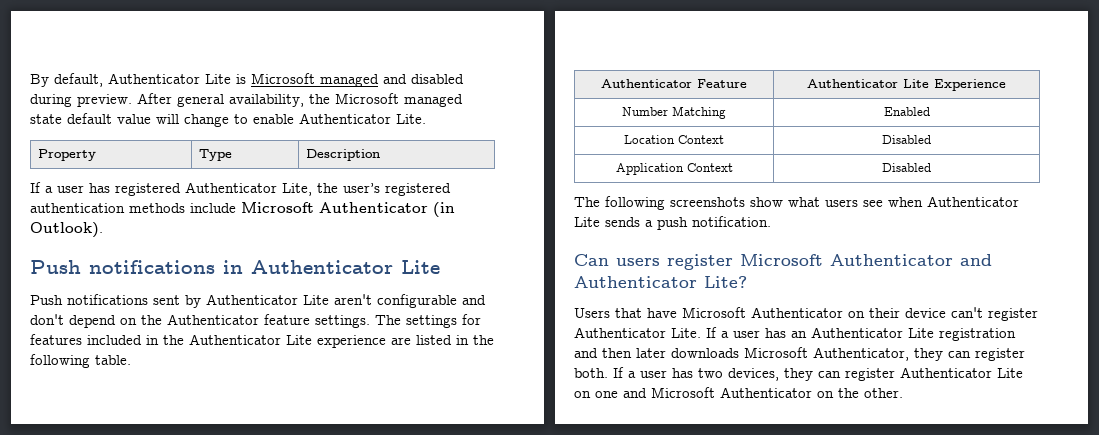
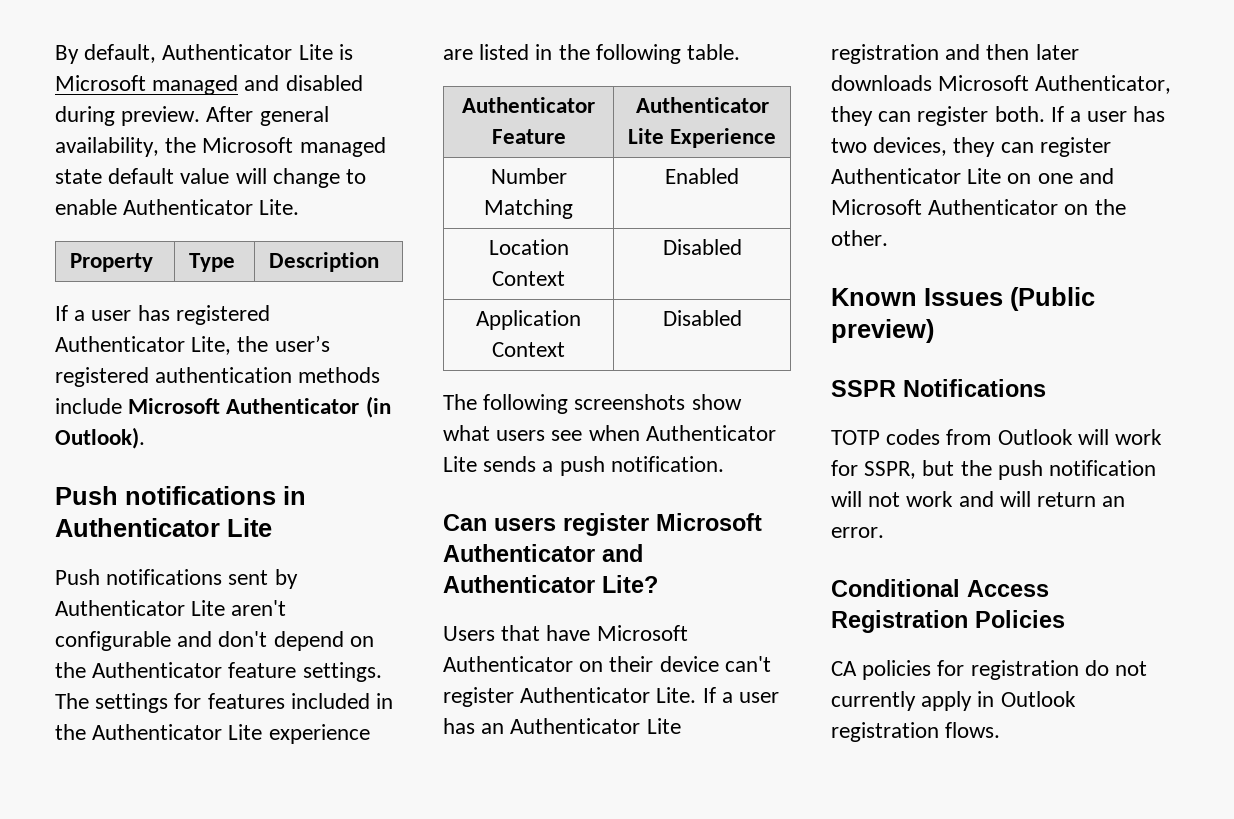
(903, 393) none -> [831,287,1095,311] [831,319,934,343] [831,379,1046,397] [831,429,1163,445] [831,460,1157,480] [831,491,1126,507] [831,527,884,538] [831,579,1049,597] [831,610,1065,633] [831,660,1148,680] [831,691,1076,711] [831,722,1001,742] // Known Issues (Public preview) // SSPR Notifications // TOTP codes from Outlook will work for SSPR, but the push notification will not work and will return an error. // Conditional Access Registration Policies // CA policies for registration do not currently apply in Outlook registration flows.

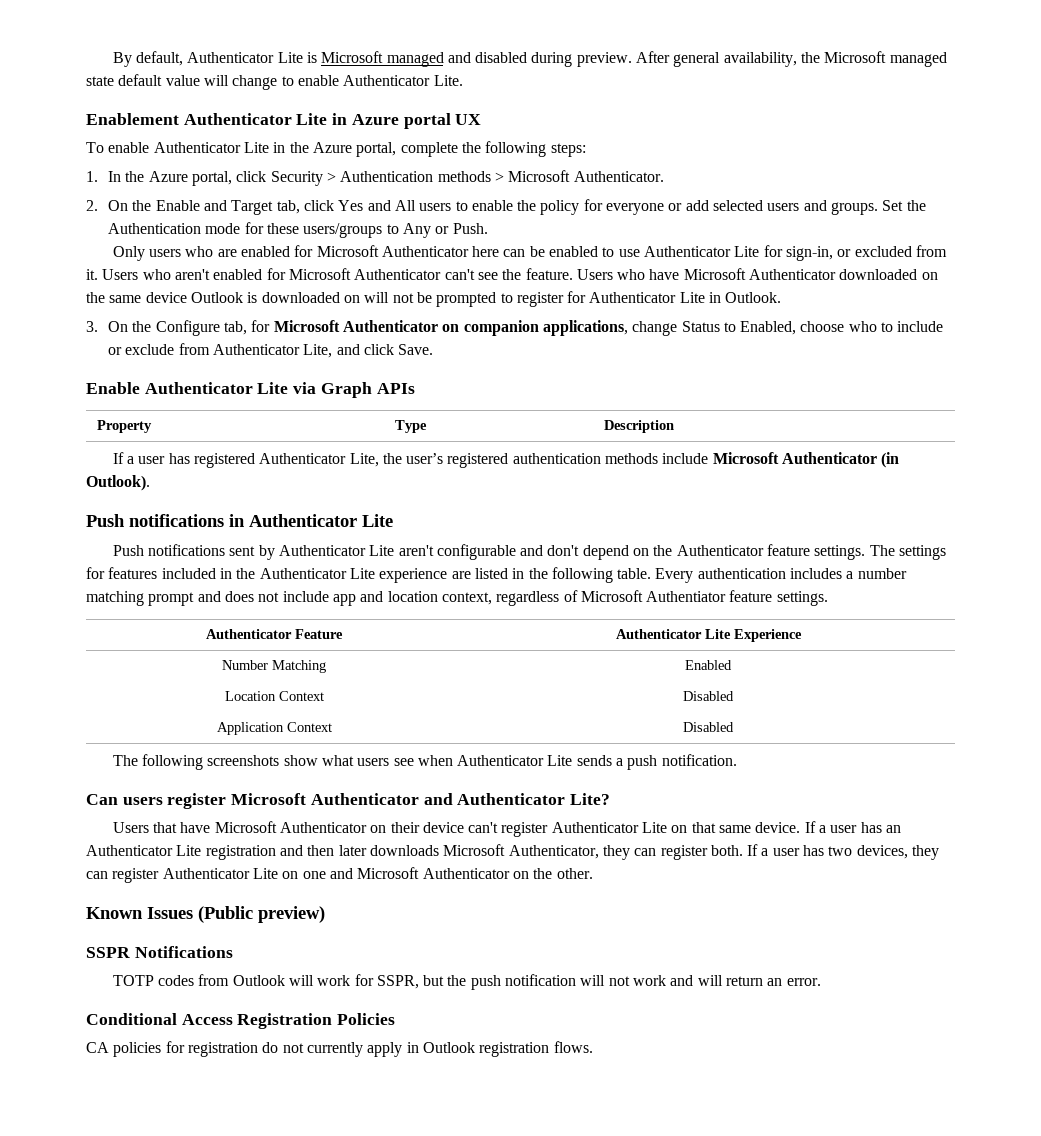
(300, 207) none -> [86,113,482,129] [86,141,586,157] [86,170,664,186] [86,199,926,215] [107,222,488,238] [112,245,947,261] [86,268,938,280] [86,291,782,307] [86,320,944,336] [107,343,434,358] [86,382,415,398] // Enablement Authenticator Lite in Azure portal UX // To enable Authenticator Lite in the Azure portal, complete the following steps: // 1. In the Azure portal, click Security > Authentication methods > Microsoft Authenticator. // 2. On the Enable and Target tab, click Yes and All users to enable the policy for everyone or add selected users and groups. Set the Authentication mode for these users/groups to Any or Push. // Only users who are enabled for Microsoft Authenticator here can be enabled to use Authenticator Lite for sign-in, or excluded from it. Users who aren't enabled for Microsoft Authenticator can't see the feature. Users who have Microsoft Authenticator downloaded on the same device Outlook is downloaded on will not be prompted to register for Authenticator Lite in Outlook. // 3. On the Configure tab, for Microsoft Authenticator on companion applications, change Status to Enabled, choose who to include or exclude from Authenticator Lite, and click Save. // Enable Authenticator Lite via Graph APIs
(741, 52) none -> [655,568,907,583] [86,590,828,606] Every authentication includes a number matching prompt and does not include app and location context, regardless of Microsoft Authentiator feature settings.
[656,687,697,703] Lite. -> [642,822,801,833] Lite on that same device.

